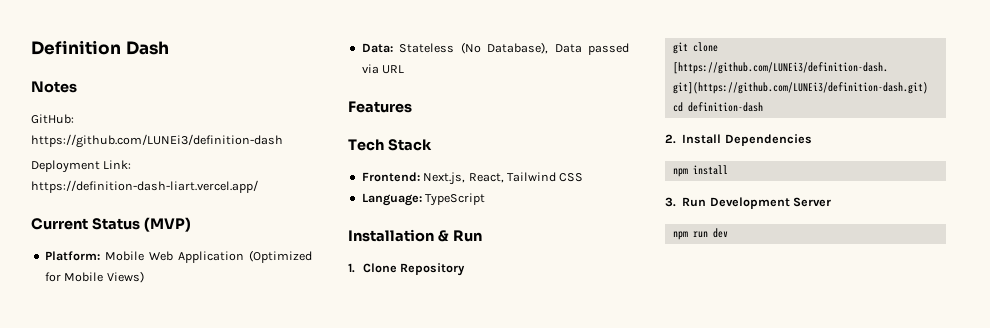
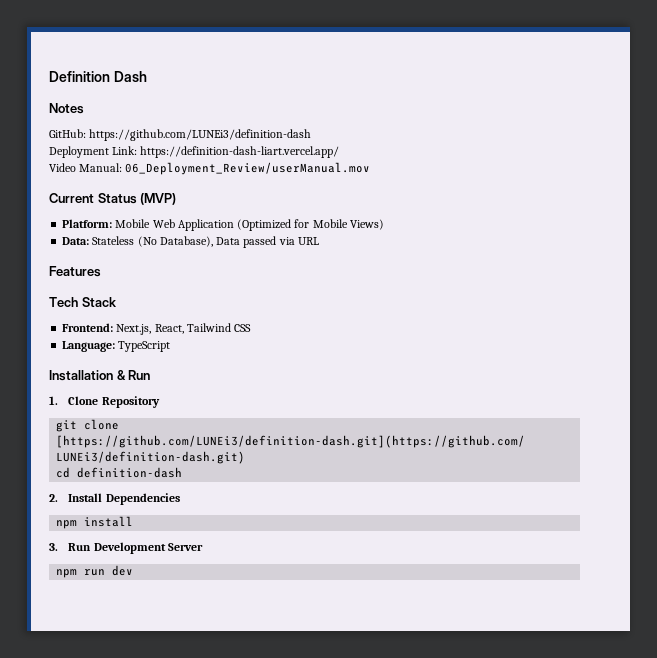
(258, 186) none -> [49,162,371,175] // Video Manual: 06_Deployment_Review/userManual.mov

